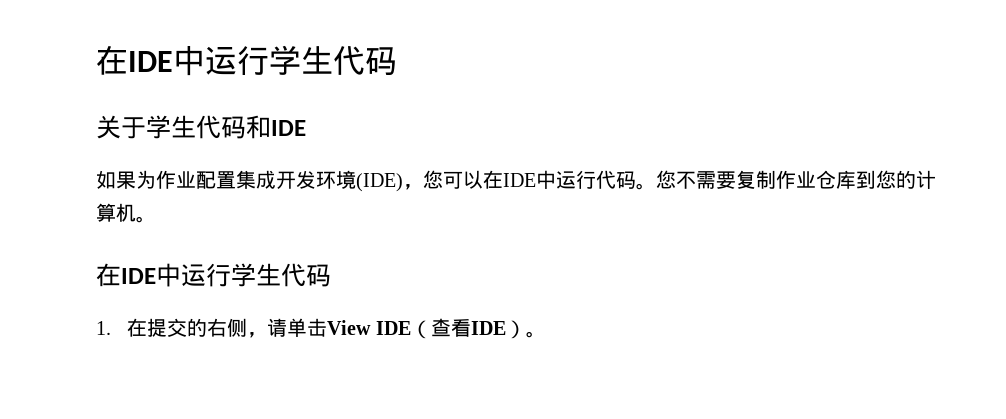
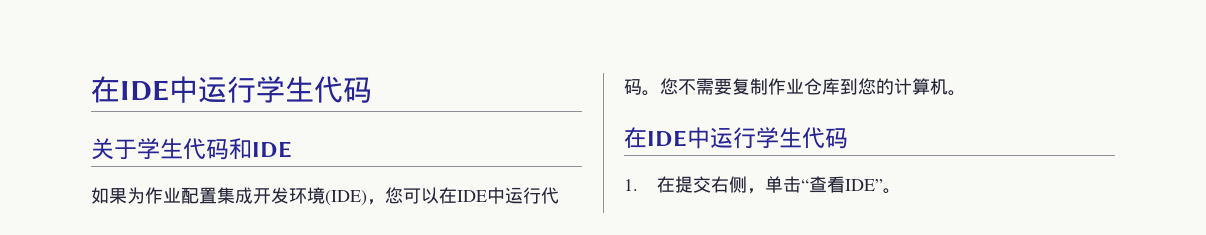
[187,318,526,339] 的右侧，请单击View IDE（查看IDE） -> [711,176,884,194] 右侧，单击“查看IDE”

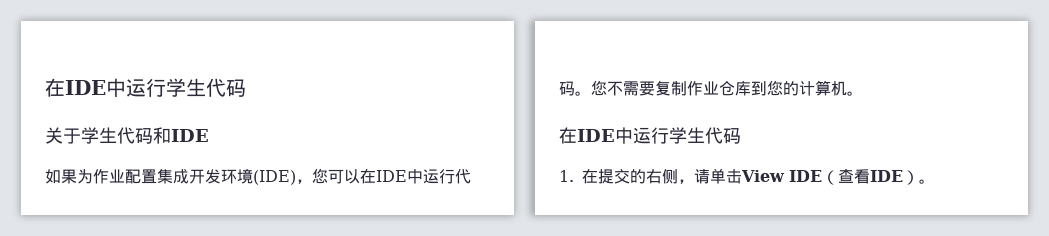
[711,176,884,194] 右侧，单击“查看IDE” -> [630,168,919,185] 的右侧，请单击View IDE（查看IDE）

